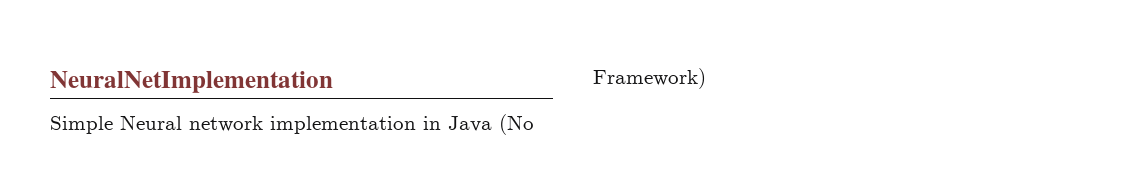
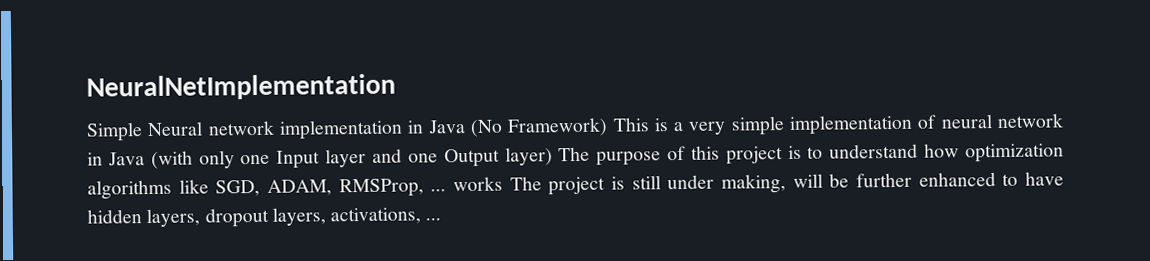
(706, 78) none -> [612,113,1063,136] [87,143,1065,170] [87,171,1064,200] [87,207,442,228] This is a very simple implementation of neural network in Java (with only one Input layer and one Output layer) The purpose of this project is to understand how optimization algorithms like SGD, ADAM, RMSProp, ... works The project is still under making, will be further enhanced to have hidden layers, dropout layers, activations, ...

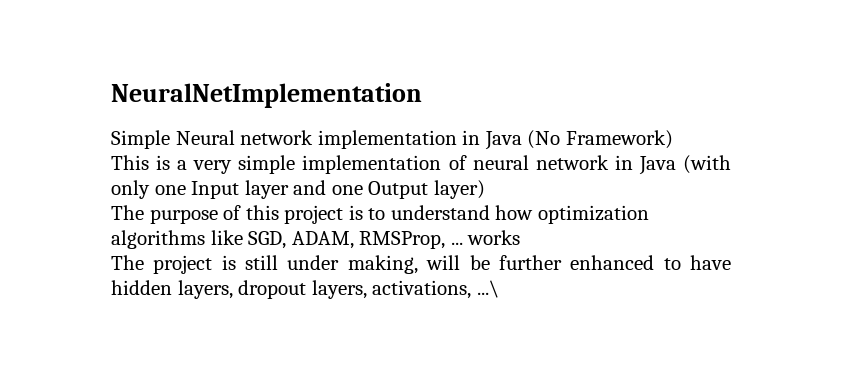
(609, 127) none -> (673, 139) //
(553, 156) none -> (485, 189) //
(503, 184) none -> (521, 237) //
[425,217,442,221] ... -> [476,280,499,298] ...\

